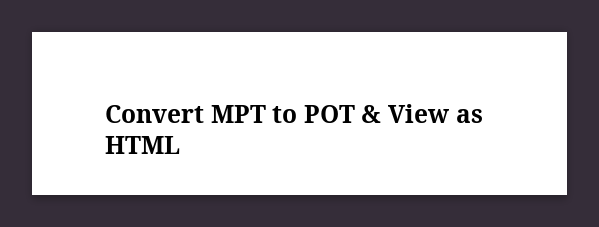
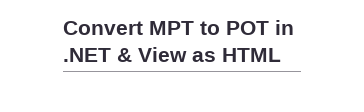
(355, 114) none -> [275,20,294,35] [63,48,111,62] in .NET

